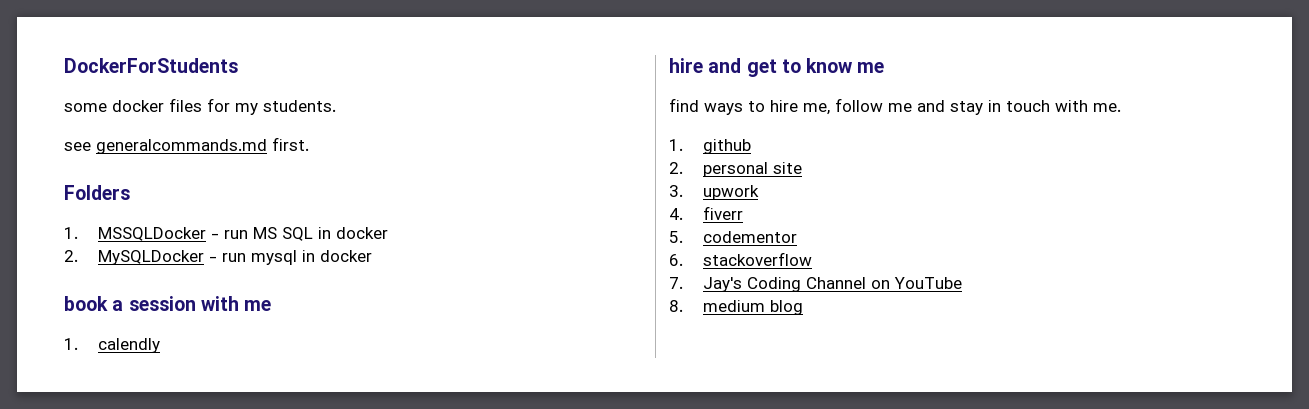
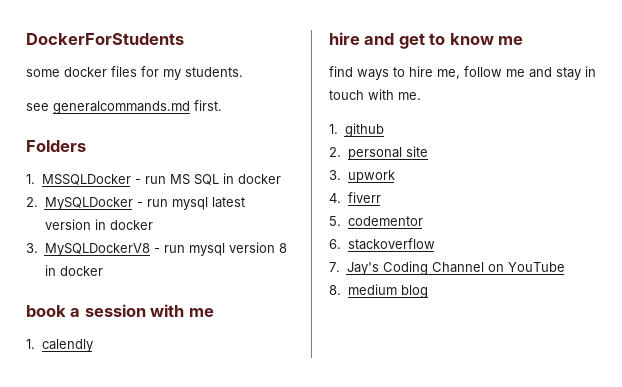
(297, 257) none -> [211,197,245,208] [44,219,153,230] [26,242,287,256] latest version in docker // 3. MySQLDockerV8 - run mysql version 8

